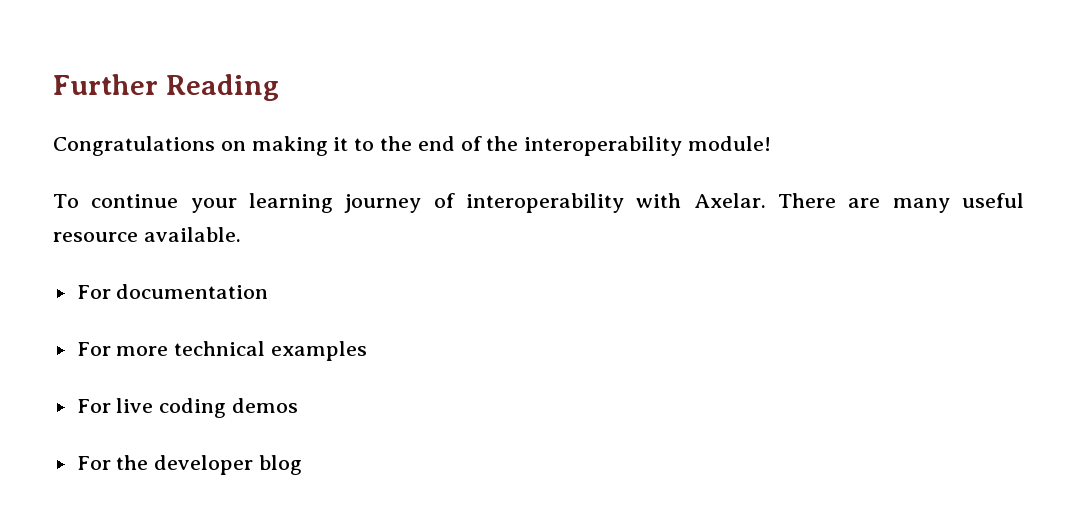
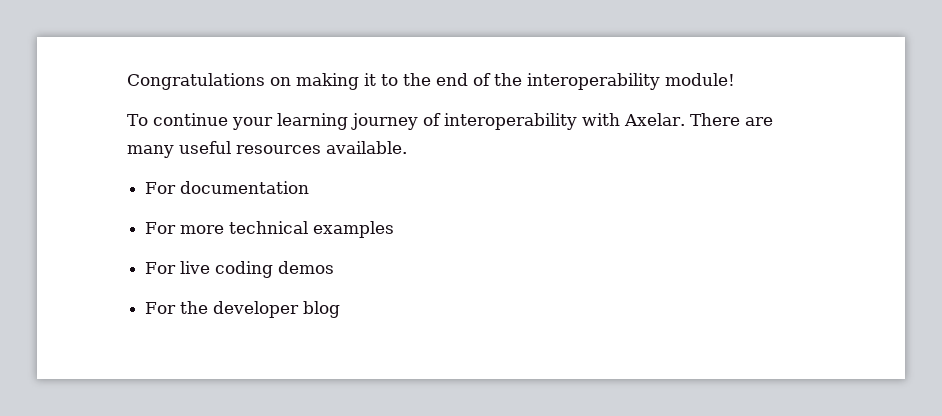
[53,74,279,101] Further Reading // -> (127, 81) none
[53,232,138,242] resource -> [236,145,321,154] resources

